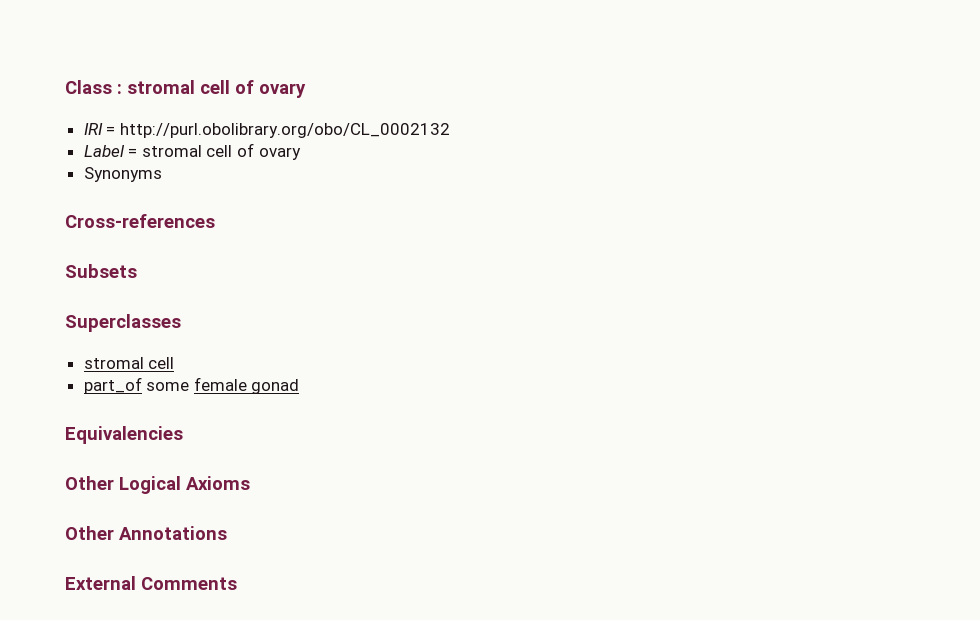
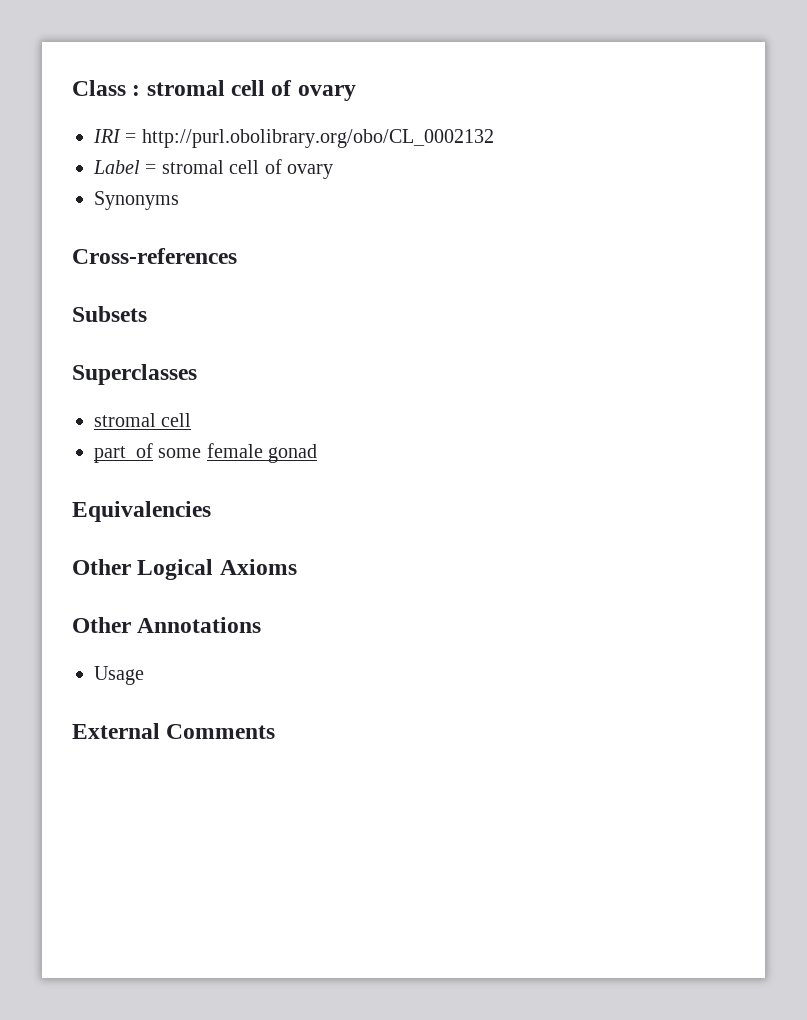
(227, 533) none -> [94,666,144,685] // Usage

